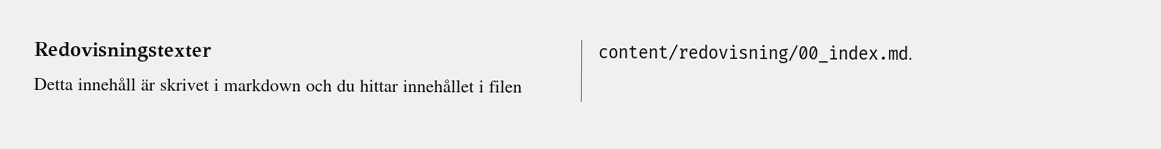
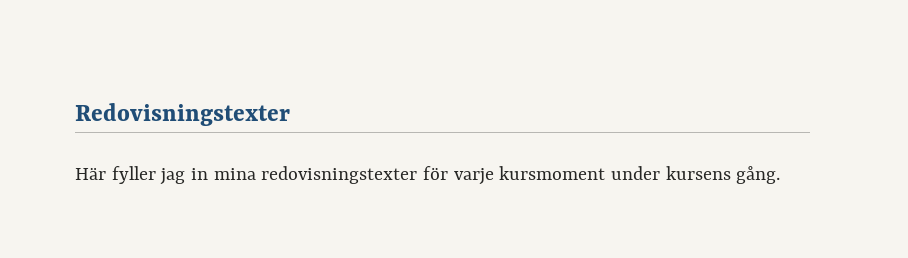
[33,77,522,93] [598,43,914,64] Detta innehåll är skrivet i markdown och du hittar innehållet i filen content/redovisning/00_index.md. -> [75,166,781,185] Här fyller jag in mina redovisningstexter för varje kursmoment under kursens gång.

